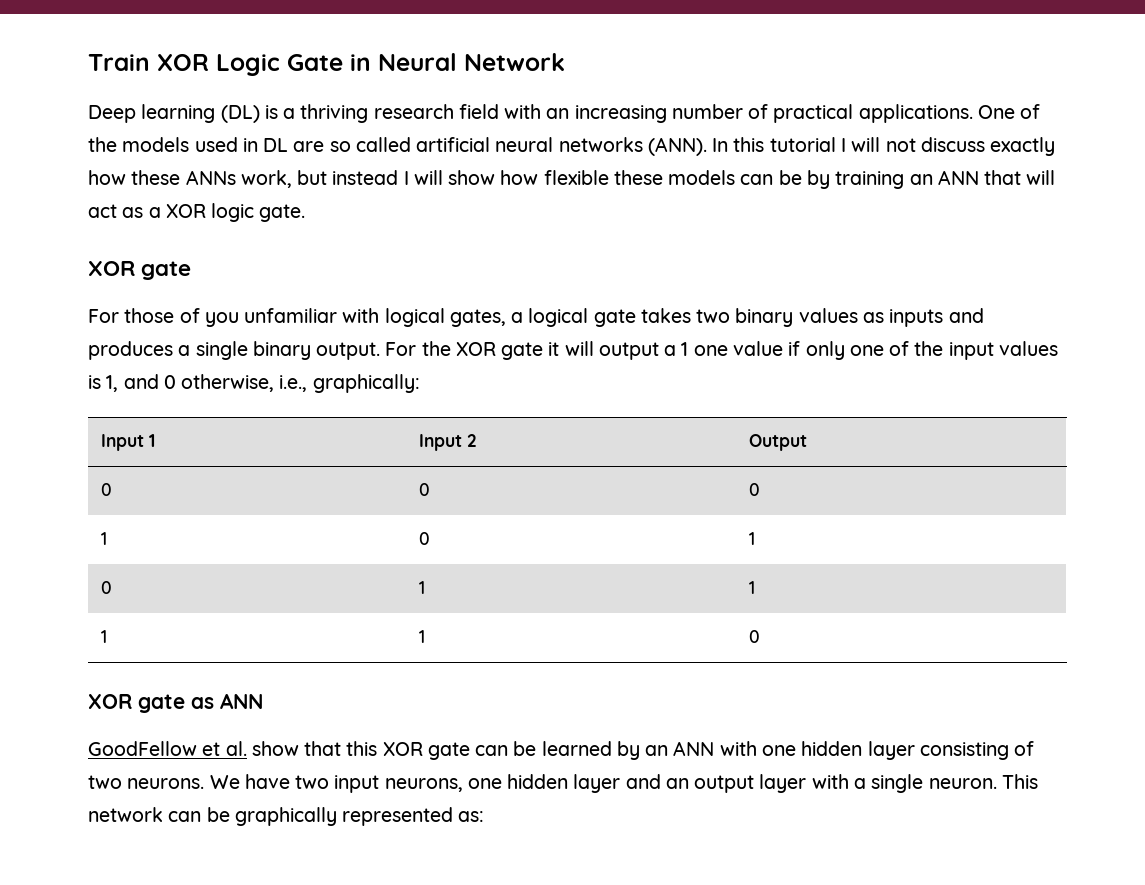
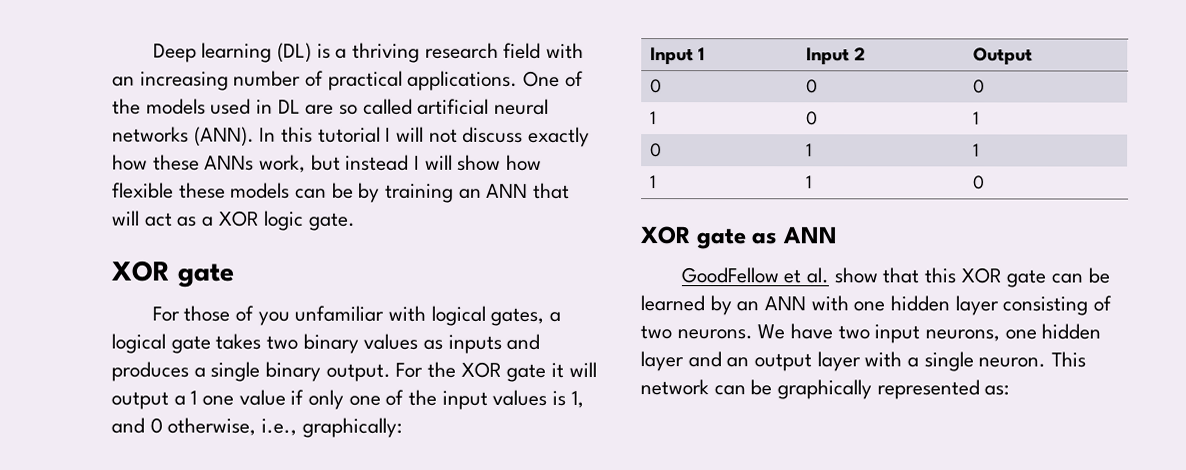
[88,53,565,76] Train XOR Logic Gate in Neural Network // -> (152, 53) none

